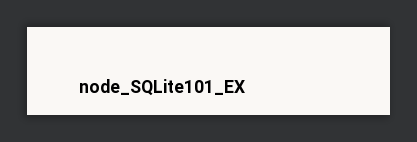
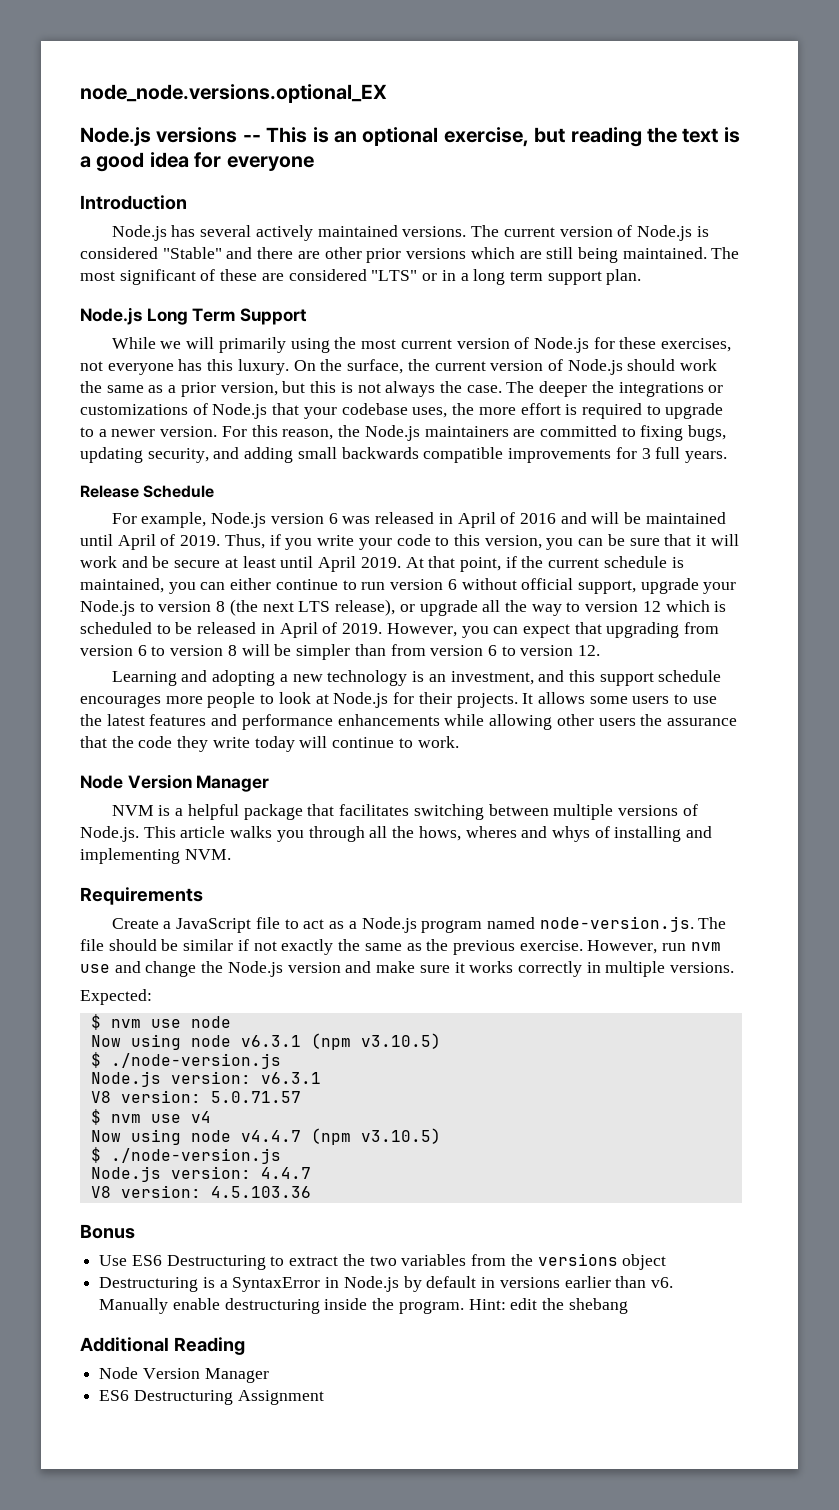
[79,79,245,96] node_SQLite101_EX -> [80,84,387,103] [80,127,740,147] [80,152,314,172] [80,195,187,210] [111,225,709,241] [80,247,740,263] [80,269,642,285] [80,307,308,325] [111,337,732,353] [80,359,718,375] [80,381,724,397] [80,403,724,419] [80,425,727,441] [80,447,727,463] [80,485,215,498] [111,512,726,528] [80,534,739,550] [80,556,684,572] [80,578,737,594] [80,599,727,616] [80,622,720,638] [80,644,601,660] [111,670,722,686] [80,692,717,708] [80,714,737,730] [80,736,459,752] [80,774,270,792] [111,804,698,820] [80,826,713,842] [80,848,231,864] [80,887,203,905] [111,916,727,933] [80,939,721,955] [80,961,735,977] [80,989,152,1005] [90,1014,231,1030] [90,1033,441,1050] [90,1052,281,1069] [90,1071,321,1087] [90,1090,301,1103] [90,1109,211,1125] [90,1128,441,1145] [90,1147,281,1164] [90,1166,311,1182] [90,1185,311,1198] [80,1224,135,1239] [99,1253,667,1270] [99,1276,673,1292] [99,1298,628,1314] [80,1337,245,1355] [99,1367,269,1383] [99,1390,324,1405] node_node.versions.optional_EX // Node.js versions -- This is an optional exercise, but reading the text is a good idea for everyone // Introduction // Node.js has several actively maintained versions. The current version of Node.js is considered "Stable" and there are other prior versions which are still being maintained. The most significant of these are considered "LTS" or in a long term support plan. // Node.js Long Term Support // While we will primarily using the most current version of Node.js for these exercises, not everyone has this luxury. On the surface, the current version of Node.js should work the same as a prior version, but this is not always the case. The deeper the integrations or customizations of Node.js that your codebase uses, the more effort is required to upgrade to a newer version. For this reason, the Node.js maintainers are committed to fixing bugs, updating security, and adding small backwards compatible improvements for 3 full years. // Release Schedule // For example, Node.js version 6 was released in April of 2016 and will be maintained until April of 2019. Thus, if you write your code to this version, you can be sure that it will work and be secure at least until April 2019. At that point, if the current schedule is maintained, you can either continue to run version 6 without official support, upgrade your Node.js to version 8 (the next LTS release), or upgrade all the way to version 12 which is scheduled to be released in April of 2019. However, you can expect that upgrading from version 6 to version 8 will be simpler than from version 6 to version 12. // Learning and adopting a new technology is an investment, and this support schedule encourages more people to look at Node.js for their projects. It allows some users to use the latest features and performance enhancements while allowing other users the assurance that the code they write today will continue to work. // Node Version Manager // NVM is a helpful package that facilitates switching between multiple versions of Node.js. This article walks you through all the hows, wheres and whys of installing and implementing NVM. // Requirements // Create a JavaScript file to act as a Node.js program named node-version.js. The file should be similar if not exactly the same as the previous exercise. However, run nvm use and change the Node.js version and make sure it works correctly in multiple versions. // Expected: // $ nvm use node // Now using node v6.3.1 (npm v3.10.5) // $ ./node-version.js // Node.js version: v6.3.1 // V8 version: 5.0.71.57 // $ nvm use v4 // Now using node v4.4.7 (npm v3.10.5) // $ ./node-version.js // Node.js version: 4.4.7 // V8 version: 4.5.103.36 // Bonus // Use ES6 Destructuring to extract the two variables from the versions object // Destructuring is a SyntaxError in Node.js by default in versions earlier than v6. Manually enable destructuring inside the program. Hint: edit the shebang // Additional Reading // Node Version Manager // ES6 Destructuring Assignment

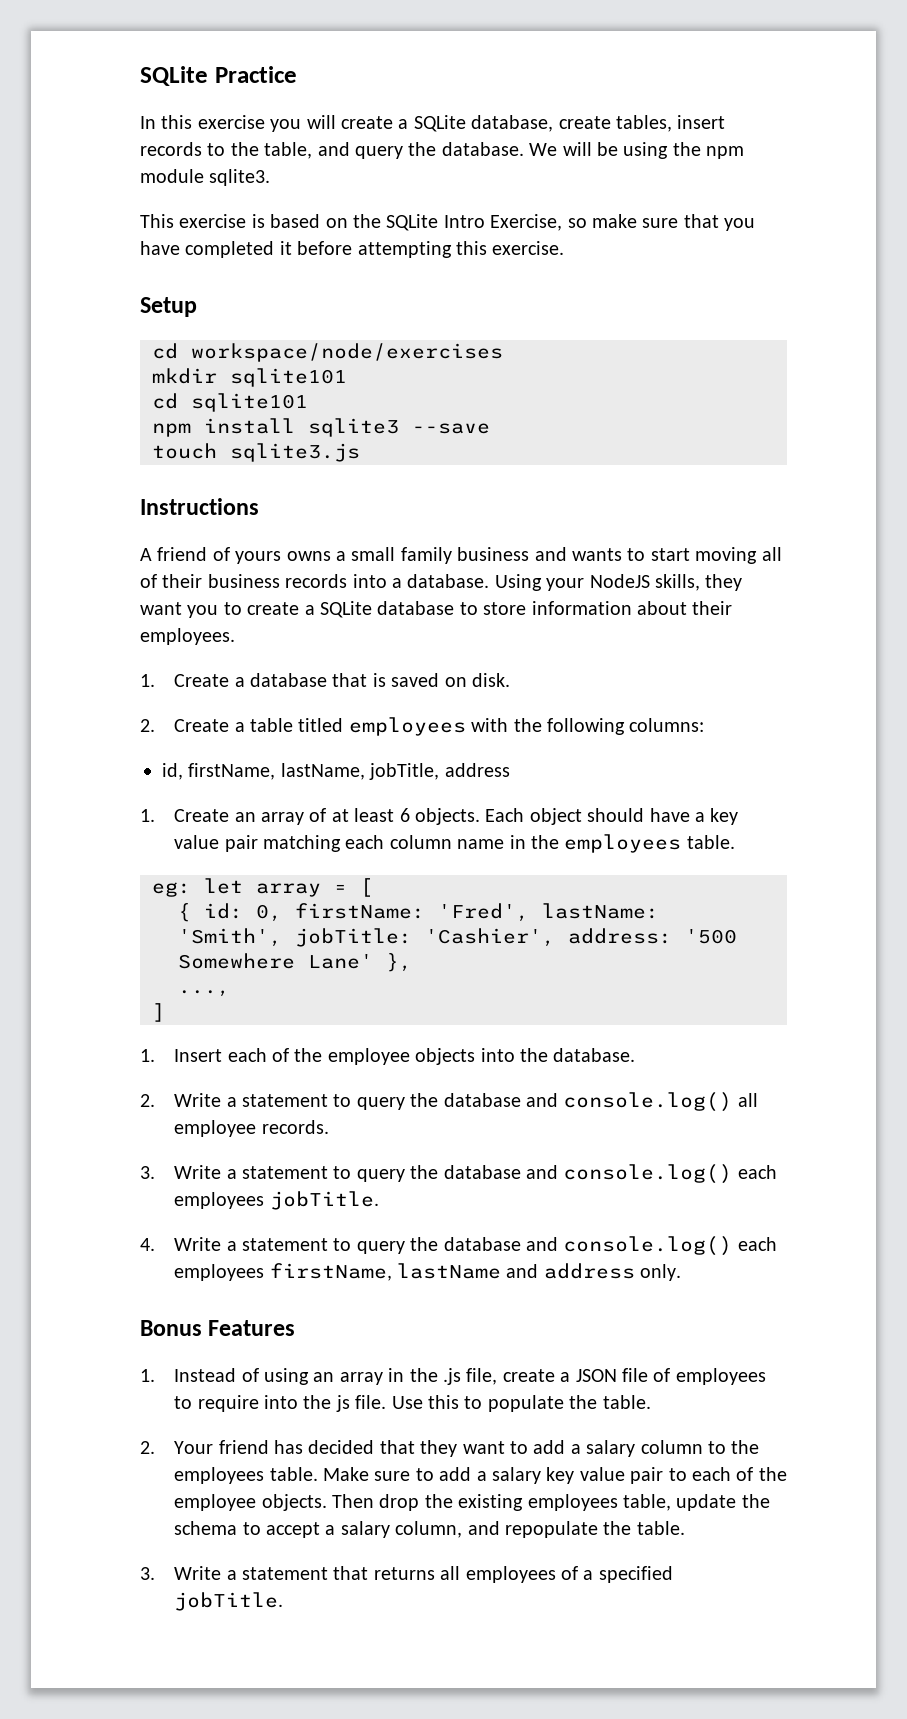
[80,84,387,103] [80,127,740,147] [80,152,314,172] [80,195,187,210] [111,225,709,241] [80,247,740,263] [80,269,642,285] [80,307,308,325] [111,337,732,353] [80,359,718,375] [80,381,724,397] [80,403,724,419] [80,425,727,441] [80,447,727,463] [80,485,215,498] [111,512,726,528] [80,534,739,550] [80,556,684,572] [80,578,737,594] [80,599,727,616] [80,622,720,638] [80,644,601,660] [111,670,722,686] [80,692,717,708] [80,714,737,730] [80,736,459,752] [80,774,270,792] [111,804,698,820] [80,826,713,842] [80,848,231,864] [80,887,203,905] [111,916,727,933] [80,939,721,955] [80,961,735,977] [80,989,152,1005] [90,1014,231,1030] [90,1033,441,1050] [90,1052,281,1069] [90,1071,321,1087] [90,1090,301,1103] [90,1109,211,1125] [90,1128,441,1145] [90,1147,281,1164] [90,1166,311,1182] [90,1185,311,1198] [80,1224,135,1239] [99,1253,667,1270] [99,1276,673,1292] [99,1298,628,1314] [80,1337,245,1355] [99,1367,269,1383] [99,1390,324,1405] node_node.versions.optional_EX // Node.js versions -- This is an optional exercise, but reading the text is a good idea for everyone // Introduction // Node.js has several actively maintained versions. The current version of Node.js is considered "Stable" and there are other prior versions which are still being maintained. The most significant of these are considered "LTS" or in a long term support plan. // Node.js Long Term Support // While we will primarily using the most current version of Node.js for these exercises, not everyone has this luxury. On the surface, the current version of Node.js should work the same as a prior version, but this is not always the case. The deeper the integrations or customizations of Node.js that your codebase uses, the more effort is required to upgrade to a newer version. For this reason, the Node.js maintainers are committed to fixing bugs, updating security, and adding small backwards compatible improvements for 3 full years. // Release Schedule // For example, Node.js version 6 was released in April of 2016 and will be maintained until April of 2019. Thus, if you write your code to this version, you can be sure that it will work and be secure at least until April 2019. At that point, if the current schedule is maintained, you can either continue to run version 6 without official support, upgrade your Node.js to version 8 (the next LTS release), or upgrade all the way to version 12 which is scheduled to be released in April of 2019. However, you can expect that upgrading from version 6 to version 8 will be simpler than from version 6 to version 12. // Learning and adopting a new technology is an investment, and this support schedule encourages more people to look at Node.js for their projects. It allows some users to use the latest features and performance enhancements while allowing other users the assurance that the code they write today will continue to work. // Node Version Manager // NVM is a helpful package that facilitates switching between multiple versions of Node.js. This article walks you through all the hows, wheres and whys of installing and implementing NVM. // Requirements // Create a JavaScript file to act as a Node.js program named node-version.js. The file should be similar if not exactly the same as the previous exercise. However, run nvm use and change the Node.js version and make sure it works correctly in multiple versions. // Expected: // $ nvm use node // Now using node v6.3.1 (npm v3.10.5) // $ ./node-version.js // Node.js version: v6.3.1 // V8 version: 5.0.71.57 // $ nvm use v4 // Now using node v4.4.7 (npm v3.10.5) // $ ./node-version.js // Node.js version: 4.4.7 // V8 version: 4.5.103.36 // Bonus // Use ES6 Destructuring to extract the two variables from the versions object // Destructuring is a SyntaxError in Node.js by default in versions earlier than v6. Manually enable destructuring inside the program. Hint: edit the shebang // Additional Reading // Node Version Manager // ES6 Destructuring Assignment -> [140,66,297,86] [140,115,726,132] [140,142,745,159] [140,169,271,186] [140,214,756,231] [140,241,565,258] [140,297,197,317] [152,343,503,362] [152,368,347,387] [152,393,308,412] [152,418,490,437] [152,443,360,462] [140,498,259,515] [140,547,782,564] [140,574,743,591] [140,601,733,618] [140,628,235,645] [140,673,511,687] [140,717,705,736] [162,763,510,780] [140,808,739,825] [174,834,735,853] [152,878,373,897] [178,903,659,922] [178,928,737,947] [178,953,412,972] [178,990,230,997] [152,1003,165,1022] [140,1048,636,1065] [140,1092,758,1112] [174,1120,329,1137] [140,1164,777,1184] [174,1191,379,1210] [140,1236,777,1256] [174,1263,682,1281] [140,1320,296,1336] [140,1368,766,1385] [174,1395,651,1412] [140,1440,760,1457] [174,1467,787,1484] [174,1494,770,1511] [174,1521,685,1538] [140,1566,673,1583] [174,1592,284,1611] SQLite Practice // In this exercise you will create a SQLite database, create tables, insert records to the table, and query the database. We will be using the npm module sqlite3. // This exercise is based on the SQLite Intro Exercise, so make sure that you have completed it before attempting this exercise. // Setup // cd workspace/node/exercises // mkdir sqlite101 // cd sqlite101 // npm install sqlite3 --save // touch sqlite3.js // Instructions // A friend of yours owns a small family business and wants to start moving all of their business records into a database. Using your NodeJS skills, they want you to create a SQLite database to store information about their employees. // 1. Create a database that is saved on disk. // 2. Create a table titled employees with the following columns: // id, firstName, lastName, jobTitle, address // 1. Create an array of at least 6 objects. Each object should have a key value pair matching each column name in the employees table. // eg: let array = [ // { id: 0, firstName: 'Fred', lastName: 'Smith', jobTitle: 'Cashier', address: '500 Somewhere Lane' }, // ..., // ] // 1. Insert each of the employee objects into the database. // 2. Write a statement to query the database and console.log() all employee records. // 3. Write a statement to query the database and console.log() each employees jobTitle. // 4. Write a statement to query the database and console.log() each employees firstName, lastName and address only. // Bonus Features // 1. Instead of using an array in the .js file, create a JSON file of employees to require into the js file. Use this to populate the table. // 2. Your friend has decided that they want to add a salary column to the employees table. Make sure to add a salary key value pair to each of the employee objects. Then drop the existing employees table, update the schema to accept a salary column, and repopulate the table. // 3. Write a statement that returns all employees of a specified jobTitle.

